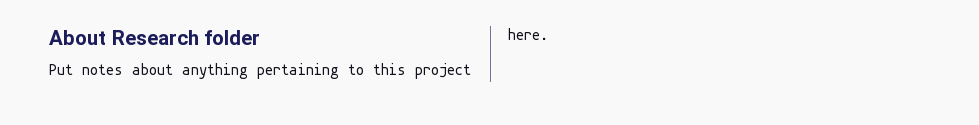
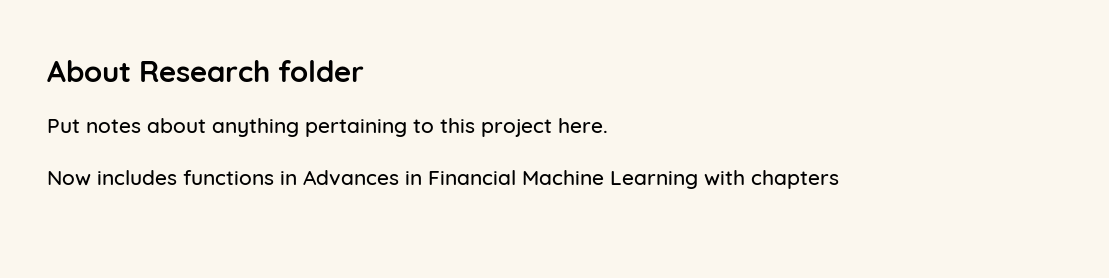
(548, 34) none -> [47,170,839,189] // Now includes functions in Advances in Financial Machine Learning with chapters

